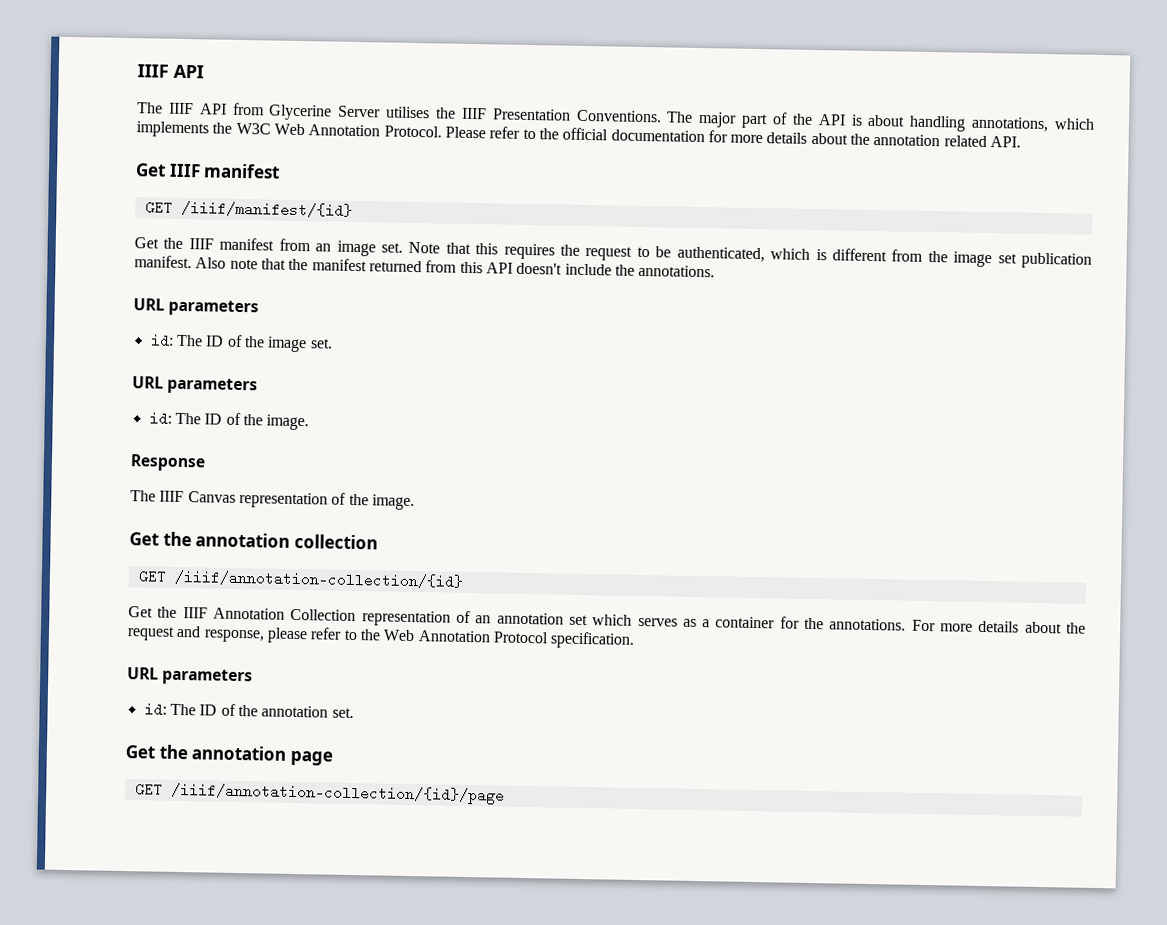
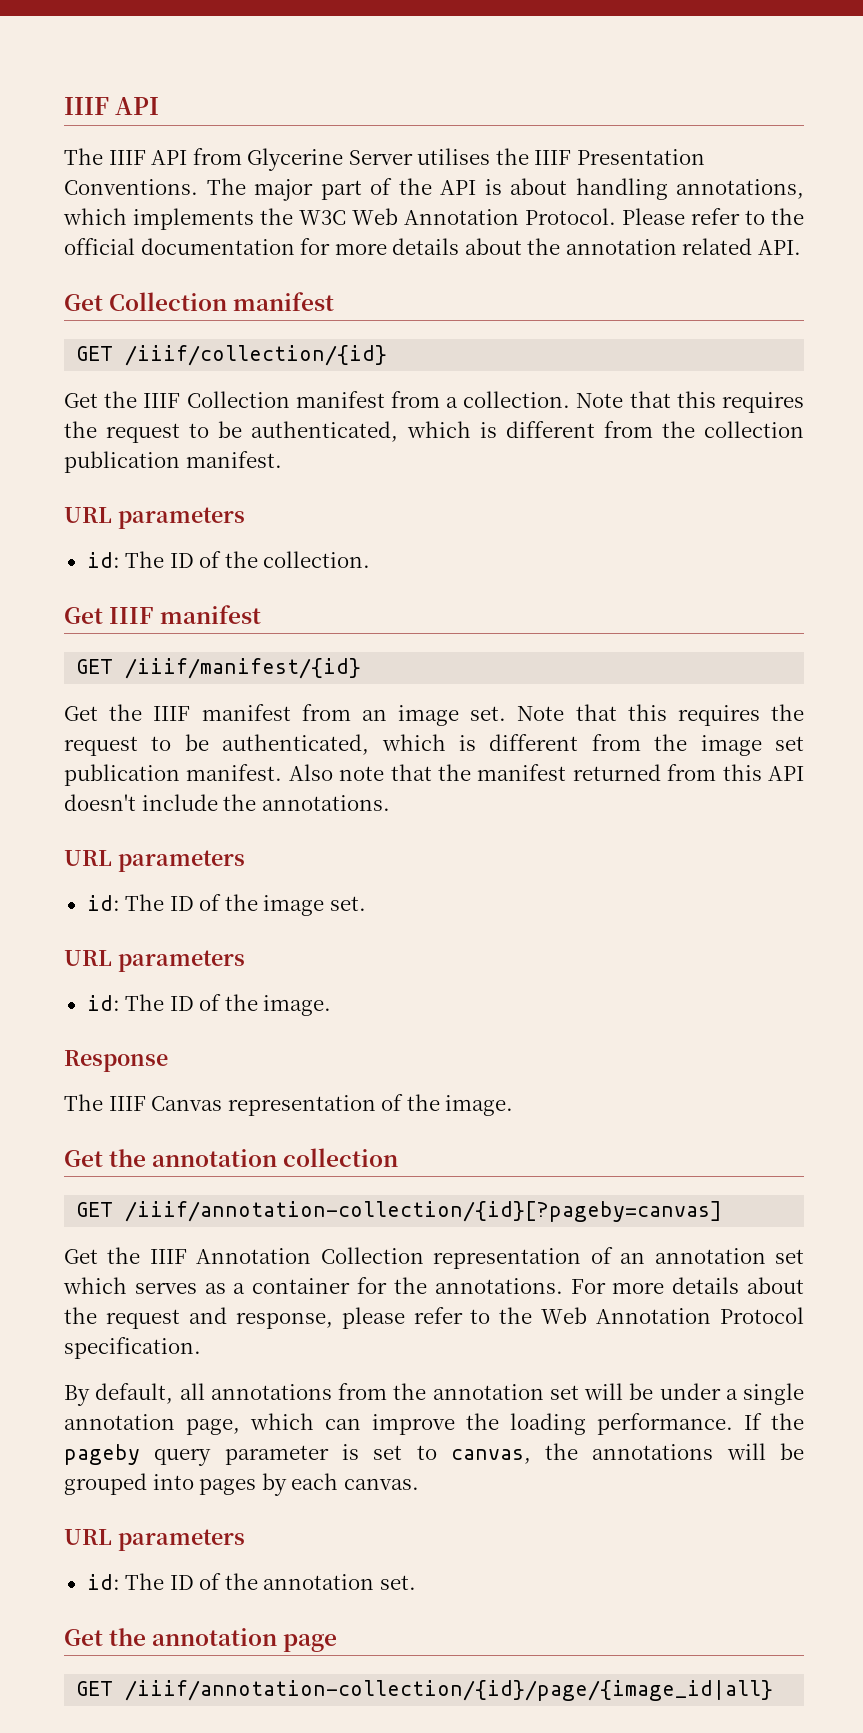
(1022, 142) none -> [64,292,335,311] [76,345,388,366] [64,391,804,413] [64,421,805,443] [64,451,282,473] [64,507,245,529] [86,551,371,568] // Get Collection manifest // GET /iiif/collection/{id} // Get the IIIF Collection manifest from a collection. Note that this requires the request to be authenticated, which is different from the collection publication manifest. // URL parameters // id: The ID of the collection.
[173,569,464,589] /iiif/annotation-collection/{id} -> [125,1201,723,1222] /iiif/annotation-collection/{id}[?pageby=canvas]
(636, 640) none -> [64,1383,804,1406] [64,1413,804,1435] [64,1443,804,1466] [64,1473,419,1496] // By default, all annotations from the annotation set will be under a single annotation page, which can improve the loading performance. If the pageby query parameter is set to canvas, the annotations will be grouped into pages by each canvas.
[170,782,505,805] /iiif/annotation-collection/{id}/page -> [125,1680,774,1701] /iiif/annotation-collection/{id}/page/{image_id|all}

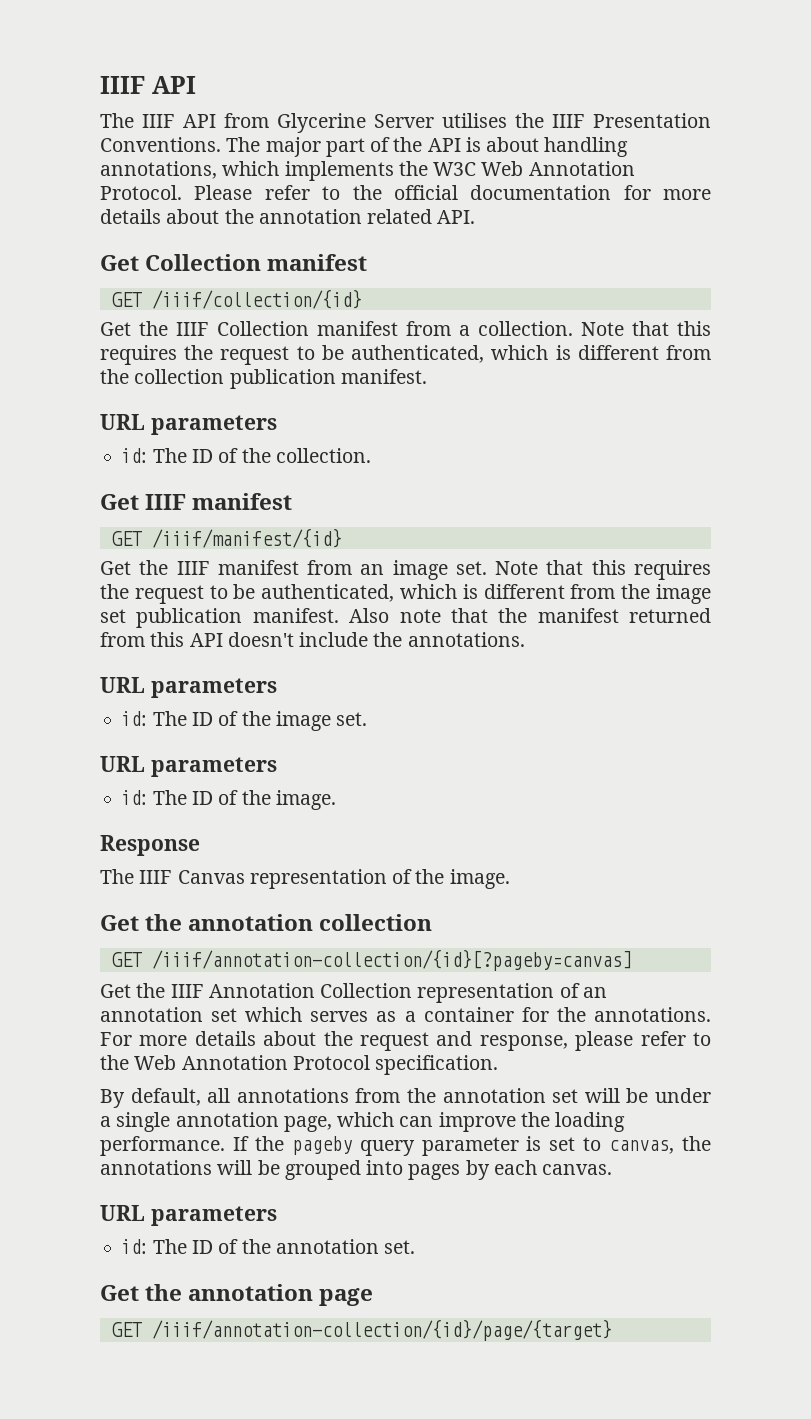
[125,1680,774,1701] /iiif/annotation-collection/{id}/page/{image_id|all} -> [151,1319,612,1341] /iiif/annotation-collection/{id}/page/{target}

